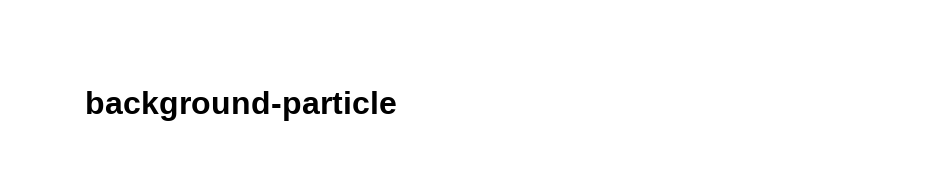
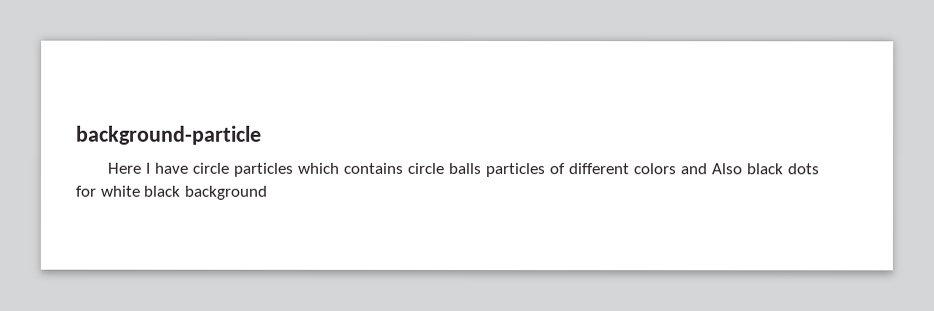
(397, 106) none -> [107,162,819,178] [75,185,267,200] // Here I have circle particles which contains circle balls particles of different colors and Also black dots for white black background

